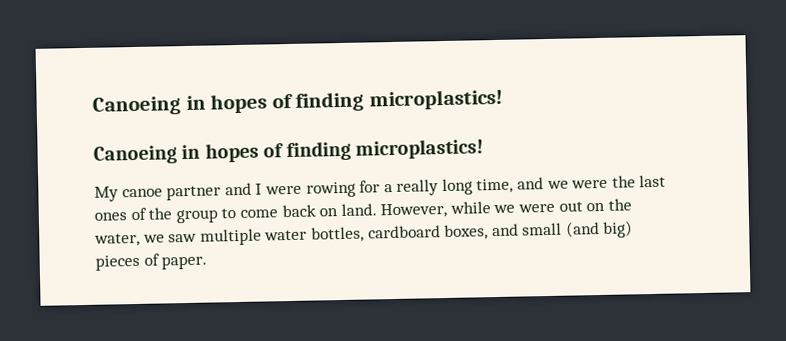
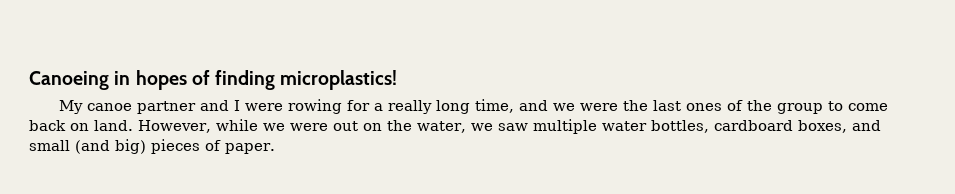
[92,88,503,116] [93,138,485,165] Canoeing in hopes of finding microplastics! // Canoeing in hopes of finding microplastics! -> [29,70,398,90] Canoeing in hopes of finding microplastics!

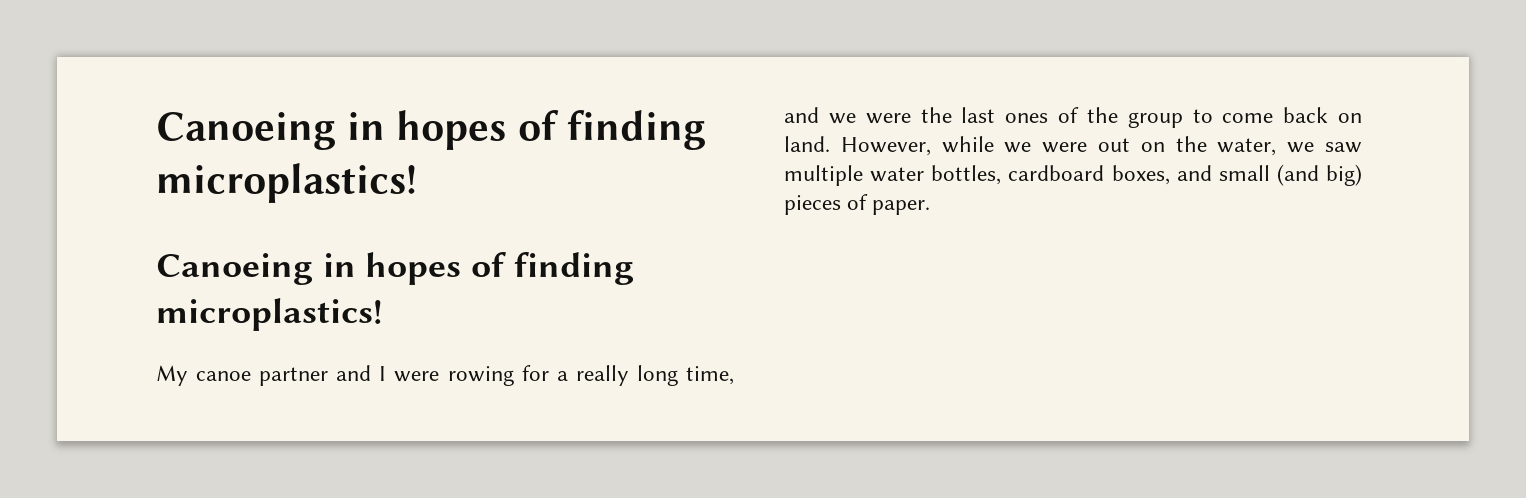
[29,70,398,90] Canoeing in hopes of finding microplastics! -> [156,110,706,150] [156,163,417,203] [156,252,634,285] [156,298,383,331] Canoeing in hopes of finding microplastics! // Canoeing in hopes of finding microplastics!

